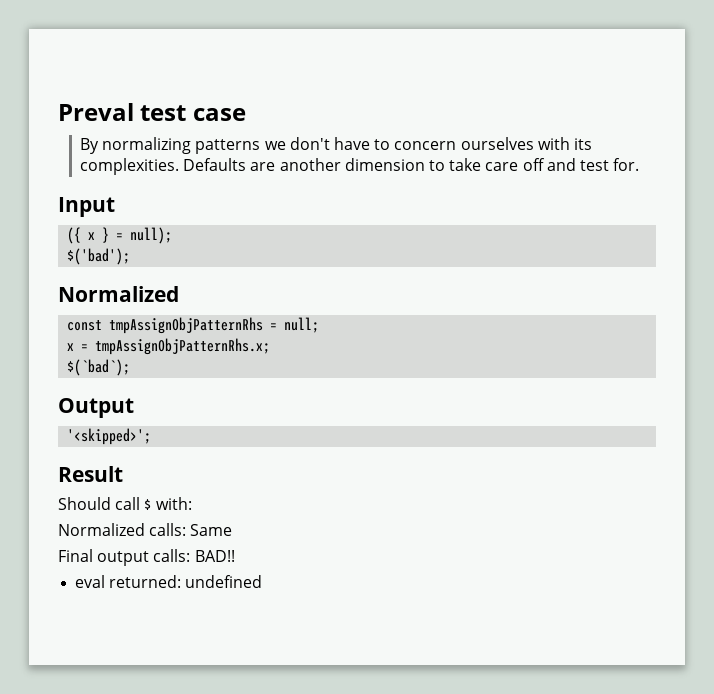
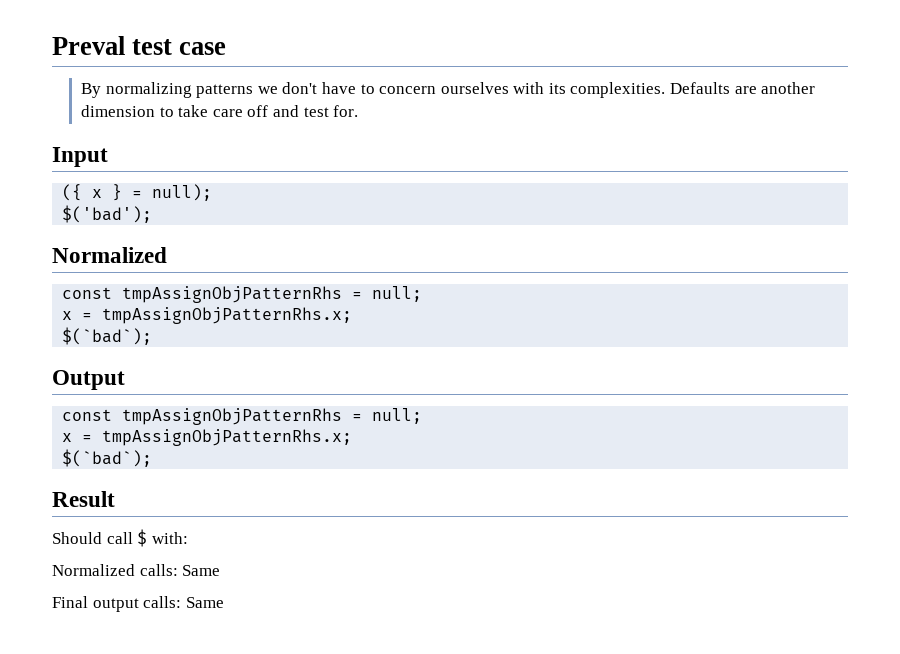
[67,428,152,445] '<skipped>'; -> [62,408,423,425] [62,429,353,446] [62,449,153,467] const tmpAssignObjPatternRhs = null; // x = tmpAssignObjPatternRhs.x; // $(`bad`);
[194,550,235,562] [75,575,263,588] BAD!! // eval returned: undefined -> [185,597,224,608] Same

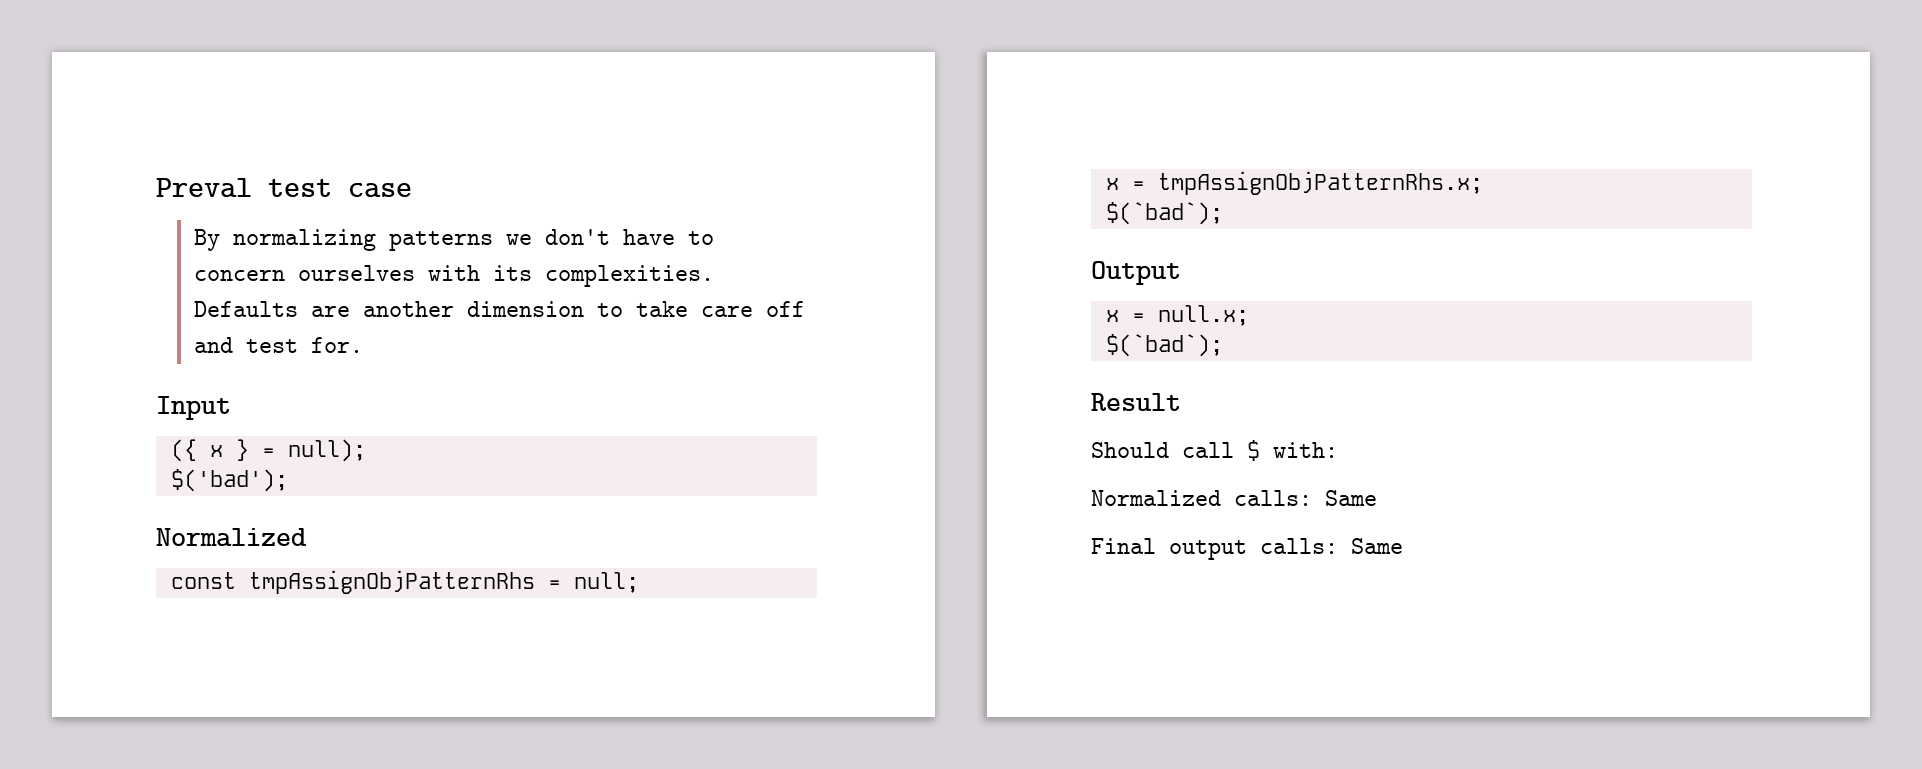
[62,408,423,425] [62,429,353,446] // const tmpAssignObjPatternRhs = null; // x = tmpAssignObjPatternRhs.x; -> [1105,305,1249,326] // x = null.x;

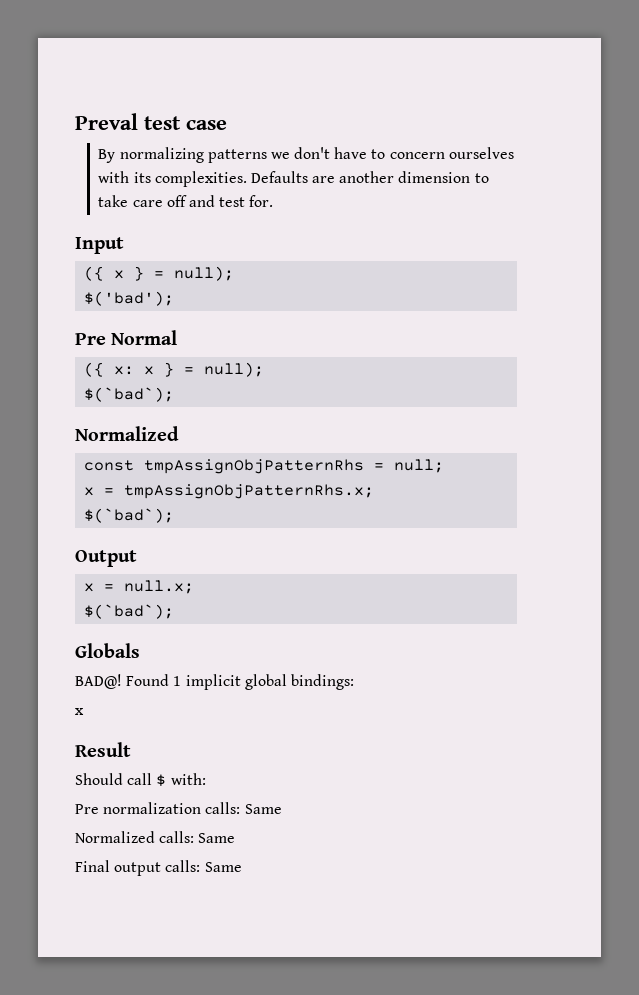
(288, 480) none -> [75,330,178,345] [84,362,265,377] [84,387,175,402] // Pre Normal // ({ x: x } = null); // $(`bad`);
(1223, 345) none -> [75,643,140,658] [75,674,354,690] [75,708,84,715] // Globals // BAD@! Found 1 implicit global bindings: // x
(1338, 450) none -> [75,802,282,814] // Pre normalization calls: Same

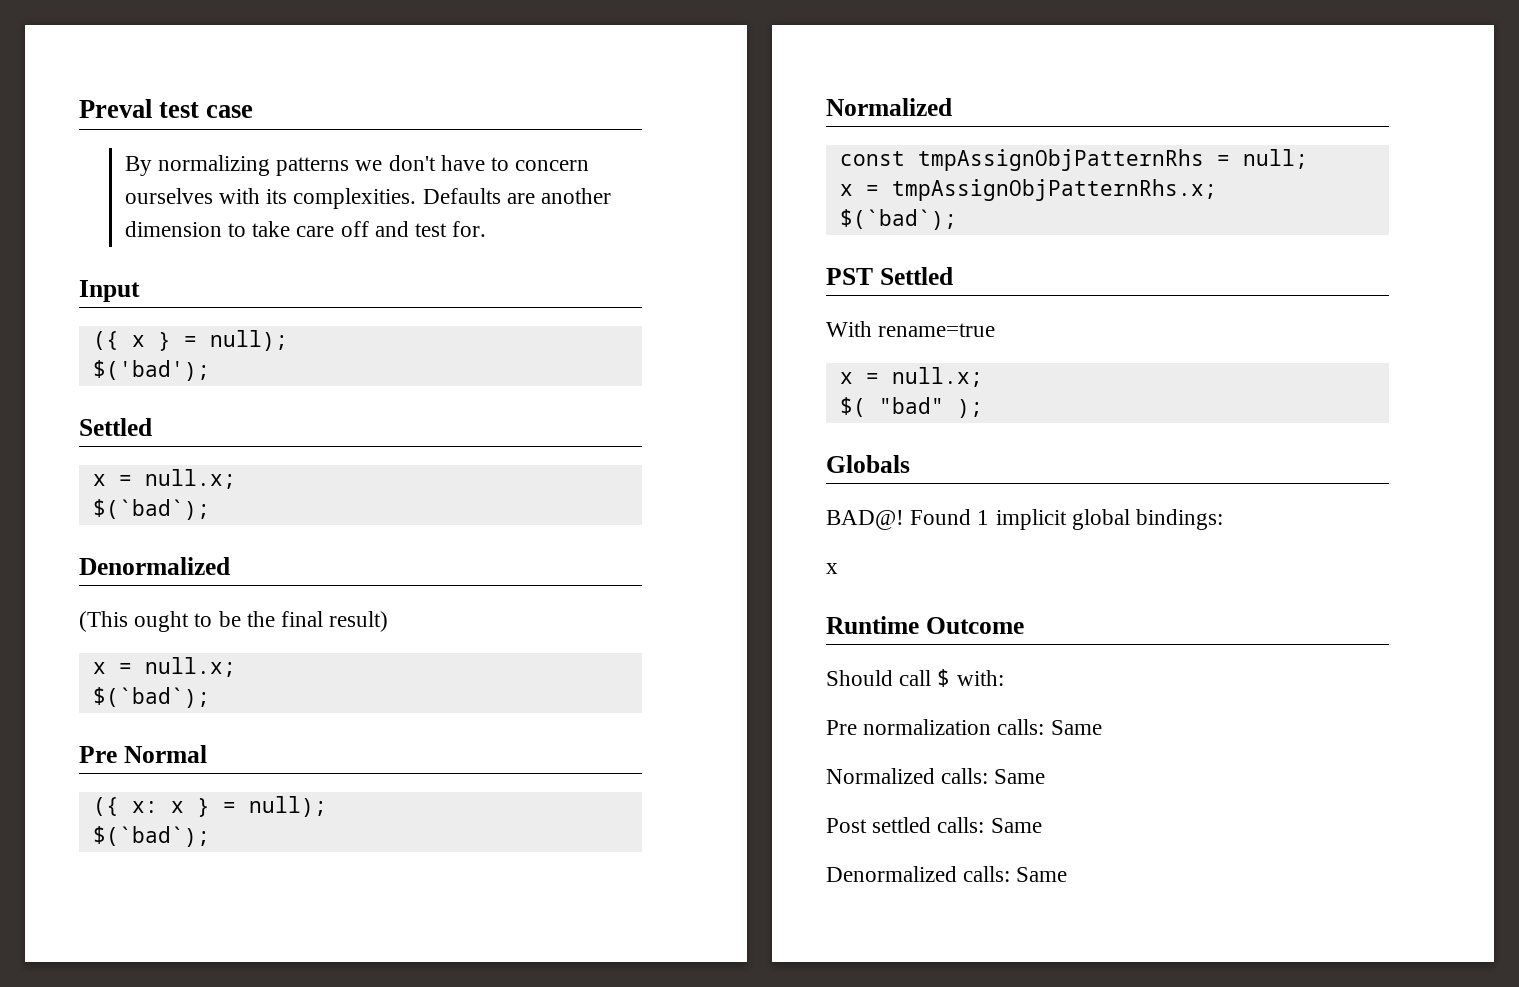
(175, 298) none -> [79,418,152,436] [92,469,236,489] [92,499,210,520] [79,557,230,575] [79,611,389,632] [92,657,236,677] [92,687,210,708] // Settled // x = null.x; // $(`bad`); // Denormalized // (This ought to be the final result) // x = null.x; // $(`bad`);
[75,550,137,567] [84,580,195,594] [84,604,175,619] Output // x = null.x; // $(`bad`); -> [826,267,953,285] [826,321,996,337] [839,367,983,387] [839,397,983,418] PST Settled // With rename=true // x = null.x; // $( "bad" );
[75,742,131,757] Result -> [826,616,1024,634] Runtime Outcome
[75,860,242,876] Final output calls: Same -> [826,817,1042,833] [826,866,1068,882] Post settled calls: Same // Denormalized calls: Same

